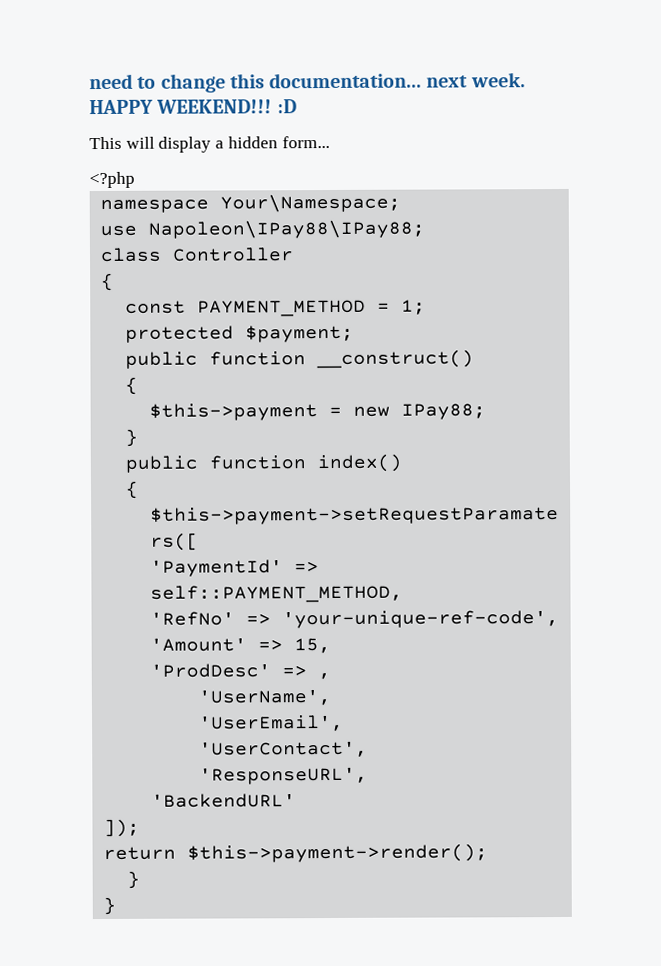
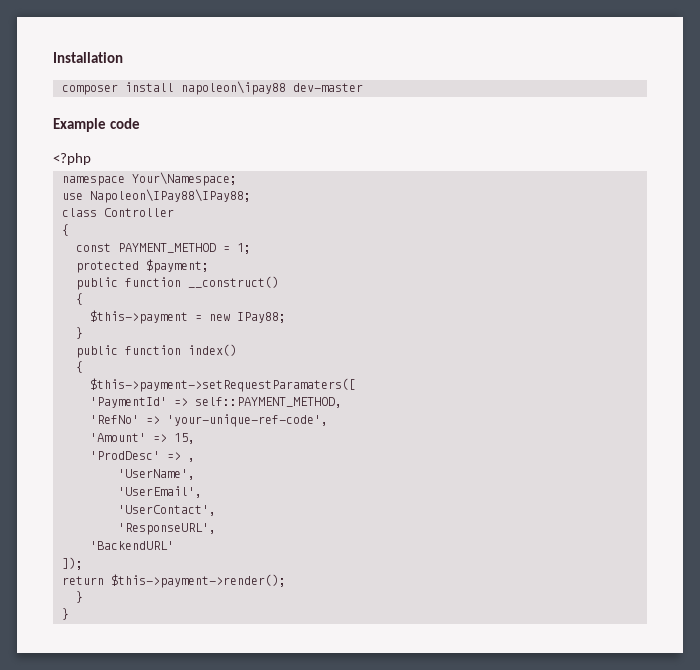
[89,72,526,93] [89,99,297,115] [89,136,330,153] need to change this documentation... next week. HAPPY WEEKEND!!! :D // This will display a hidden form... -> [53,52,123,63] [61,81,363,95] [53,118,140,132] Installation // composer install napoleon\ipay88 dev-master // Example code

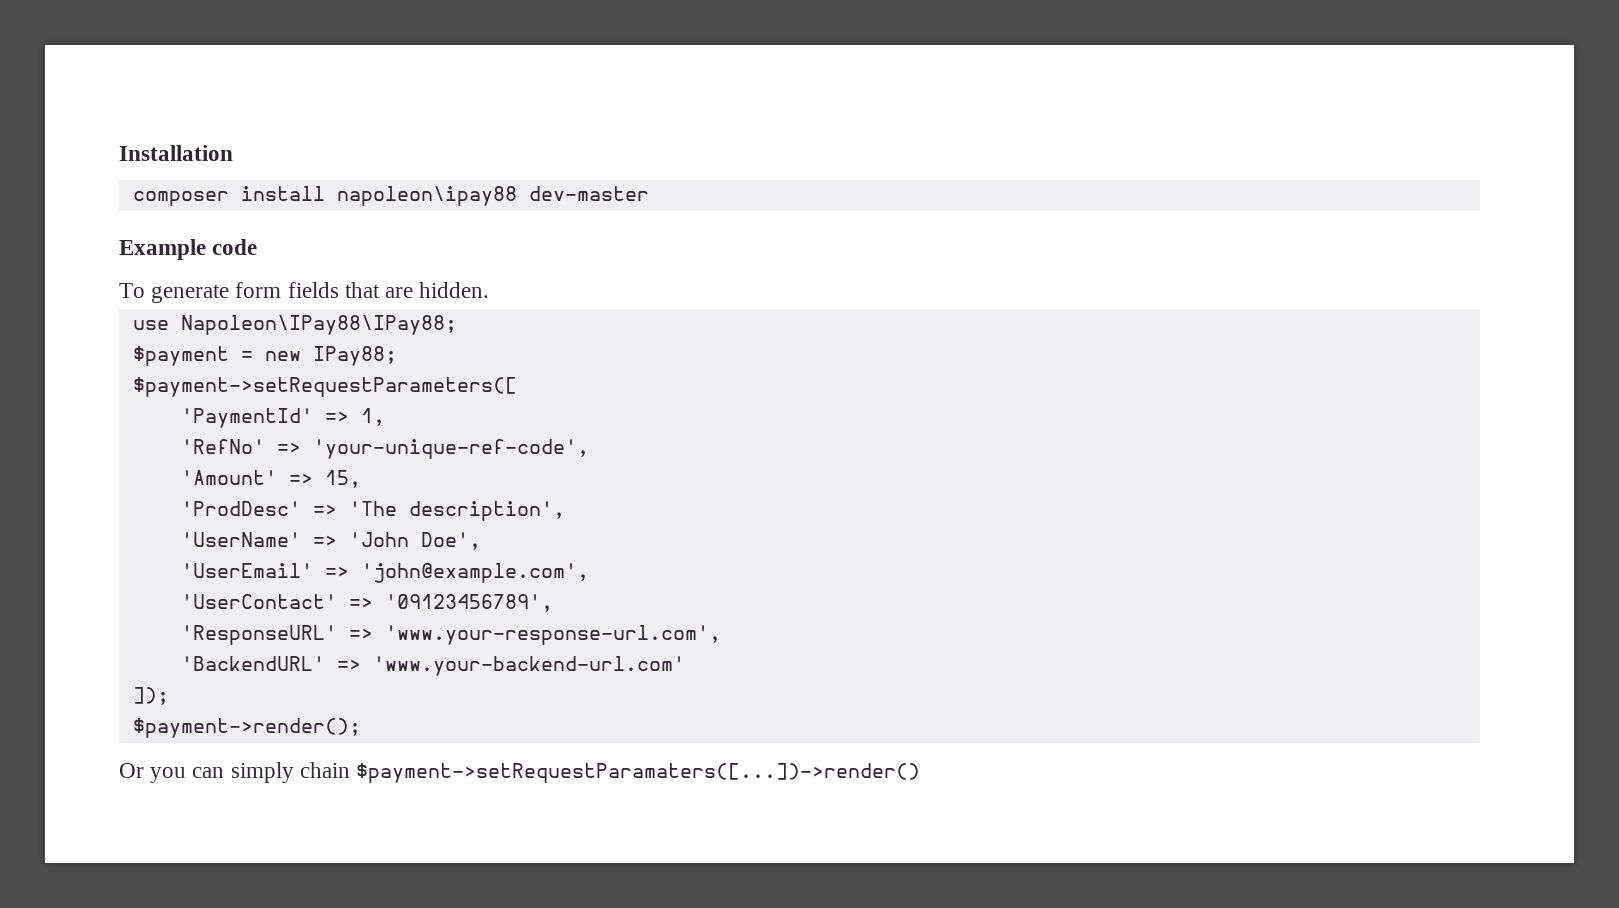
[53,153,91,165] [61,172,237,186] [61,189,251,203] [61,208,174,217] [61,224,69,236] [75,243,251,254] [75,259,209,273] [75,276,279,290] [75,293,83,305] [89,310,286,324] [75,327,83,339] [75,344,237,358] [75,361,83,373] [89,378,356,392] <?php // namespace Your\Namespace; // use Napoleon\IPay88\IPay88; // class Controller // { // const PAYMENT_METHOD = 1; // protected $payment; // public function __construct() // { // $this->payment = new IPay88; // } // public function index() // { // $this->payment->setRequestParamaters([ -> [119,282,490,303] [132,315,457,335] [132,346,397,366] [132,377,517,397] To generate form fields that are hidden. // use Napoleon\IPay88\IPay88; // $payment = new IPay88; // $payment->setRequestParameters([
[194,397,342,408] self::PAYMENT_METHOD, -> [360,408,385,426] 1,
[187,458,195,462] [117,469,195,480] [117,486,202,498] [117,505,216,516] [117,523,216,535] , // 'UserName', // 'UserEmail', // 'UserContact', // 'ResponseURL', -> [348,501,565,521] [180,532,481,550] [180,563,589,583] [180,594,553,612] [180,625,721,645] 'The description', // 'UserName' => 'John Doe', // 'UserEmail' => 'john@example.com', // 'UserContact' => '09123456789', // 'ResponseURL' => 'www.your-response-url.com',
(174, 545) none -> [336,656,685,676] => 'www.your-backend-url.com'
[61,574,286,588] [75,591,83,603] [61,608,69,620] return $this->payment->render(); // } // } -> [132,718,361,738] [119,762,921,783] $payment->render(); // Or you can simply chain $payment->setRequestParamaters([...])->render()

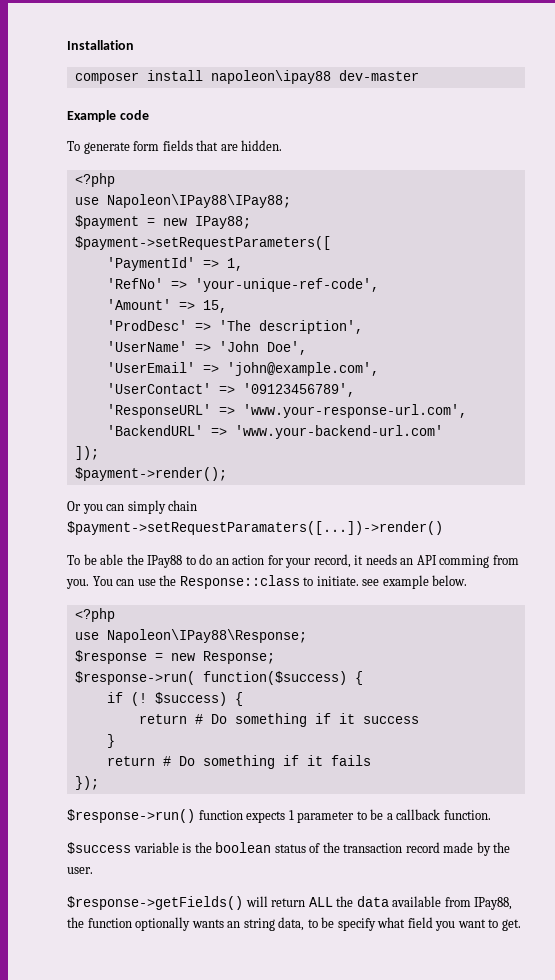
(490, 290) none -> [74,173,115,187] // <?php
(921, 773) none -> [67,554,519,568] [66,575,468,589] [74,608,115,622] [74,629,307,643] [74,650,275,664] [74,671,363,685] [106,692,243,706] [138,713,419,727] [106,734,115,748] [106,755,371,769] [74,776,99,790] [67,809,491,823] [67,842,511,856] [67,867,93,874] [67,896,513,910] [67,917,521,931] // To be able the IPay88 to do an action for your record, it needs an API comming from you. You can use the Response::class to initiate. see example below. // <?php // use Napoleon\IPay88\Response; // $response = new Response; // $response->run( function($success) { // if (! $success) { // return # Do something if it success // } // return # Do something if it fails // }); // $response->run() function expects 1 parameter to be a callback function. // $success variable is the boolean status of the transaction record made by the user. // $response->getFields() will return ALL the data available from IPay88, the function optionally wants an string data, to be specify what field you want to get.

